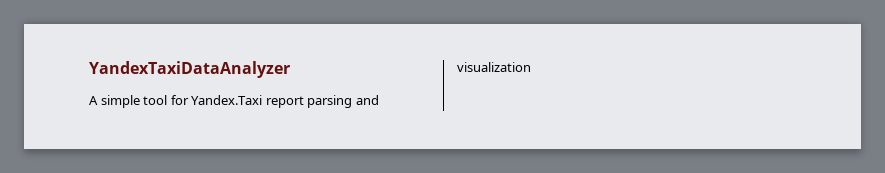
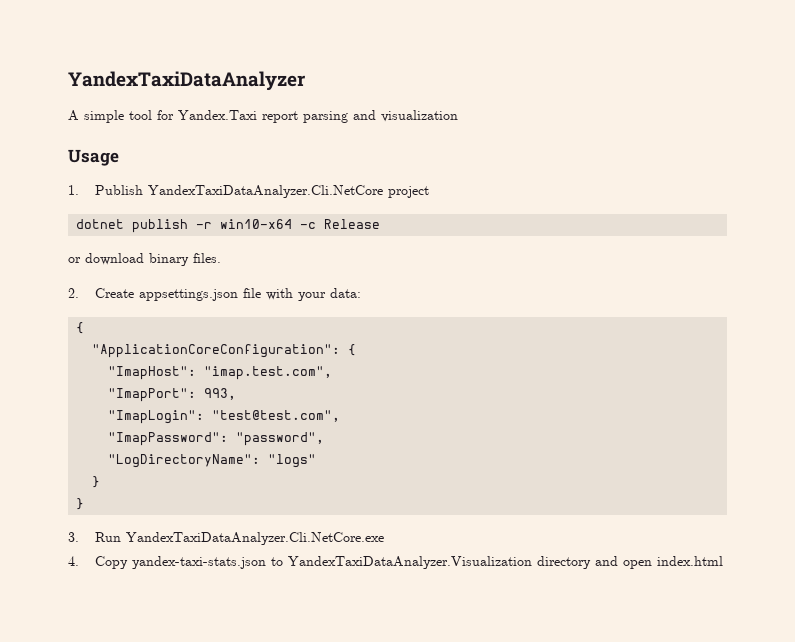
(531, 67) none -> [68,149,119,166] [68,185,430,198] [76,219,381,233] [68,253,221,266] [68,288,362,301] [76,322,85,334] [92,344,357,358] [108,366,333,380] [108,388,237,402] [108,410,341,424] [108,432,325,446] [108,454,317,468] [92,476,101,488] [76,498,85,510] [68,532,385,545] [68,556,724,569] // Usage // 1. Publish YandexTaxiDataAnalyzer.Cli.NetCore project // dotnet publish -r win10-x64 -c Release // or download binary files. // 2. Create appsettings.json file with your data: // { // "ApplicationCoreConfiguration": { // "ImapHost": "imap.test.com", // "ImapPort": 993, // "ImapLogin": "test@test.com", // "ImapPassword": "password", // "LogDirectoryName": "logs" // } // } // 3. Run YandexTaxiDataAnalyzer.Cli.NetCore.exe // 4. Copy yandex-taxi-stats.json to YandexTaxiDataAnalyzer.Visualization directory and open index.html

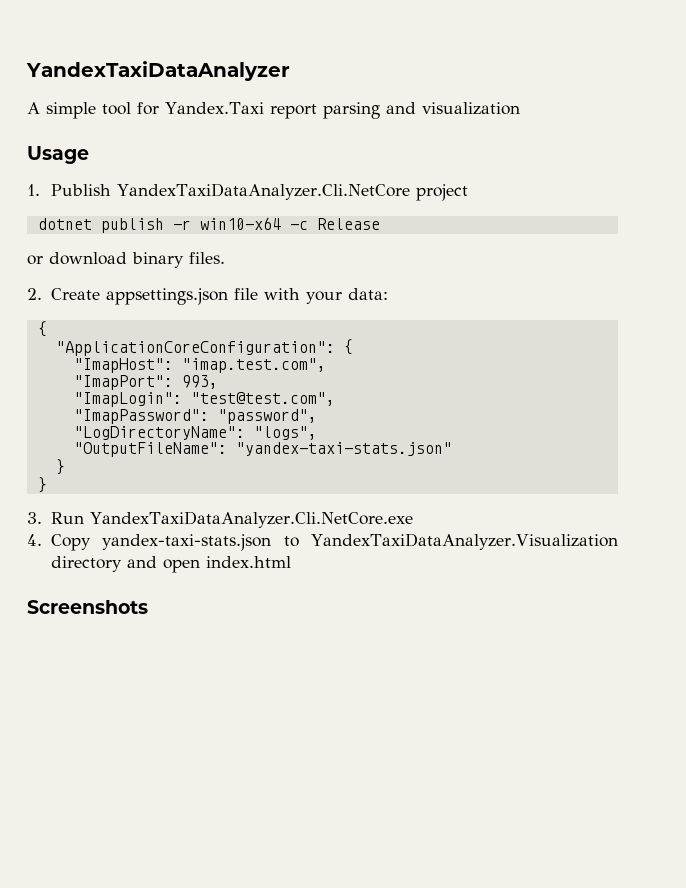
[268,454,317,468] "logs" -> [253,426,317,440] [73,442,452,457] "logs", // "OutputFileName": "yandex-taxi-stats.json"
(724, 561) none -> [27,600,148,614] // Screenshots

